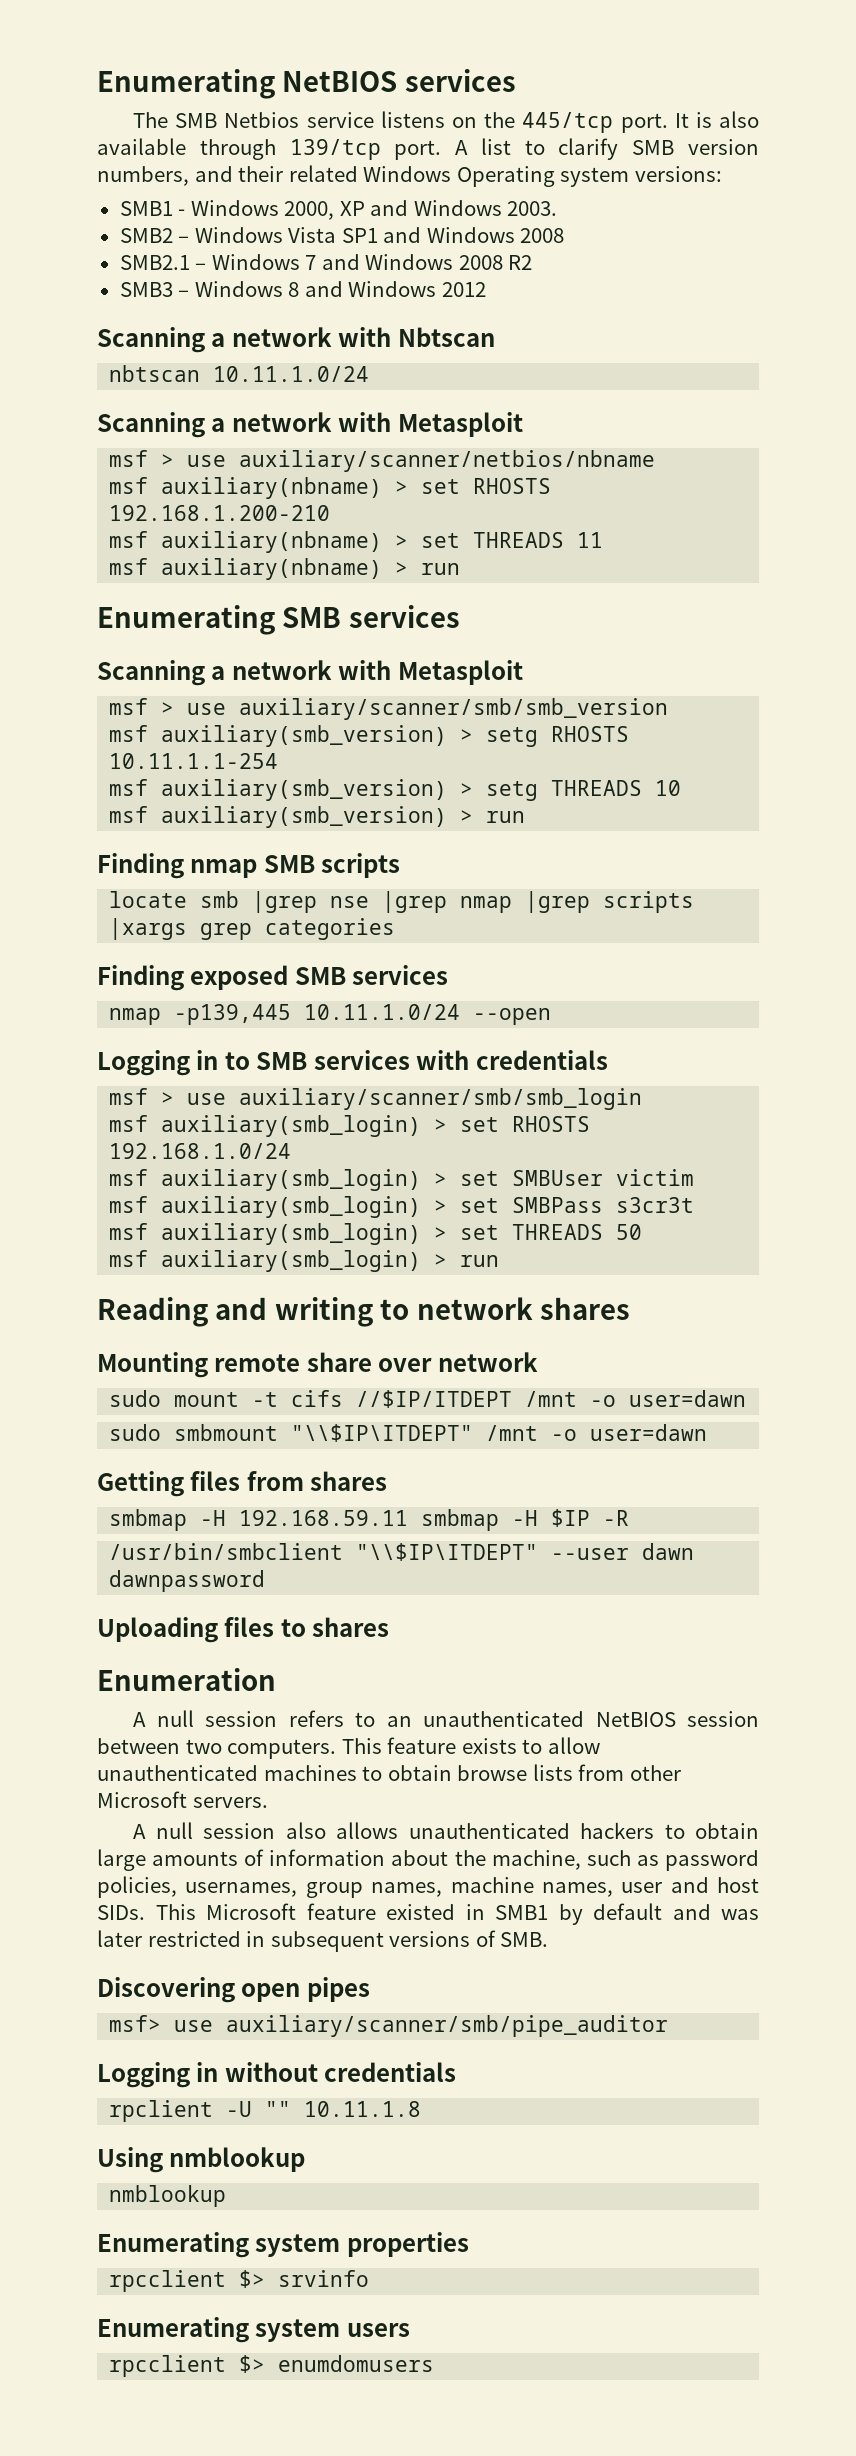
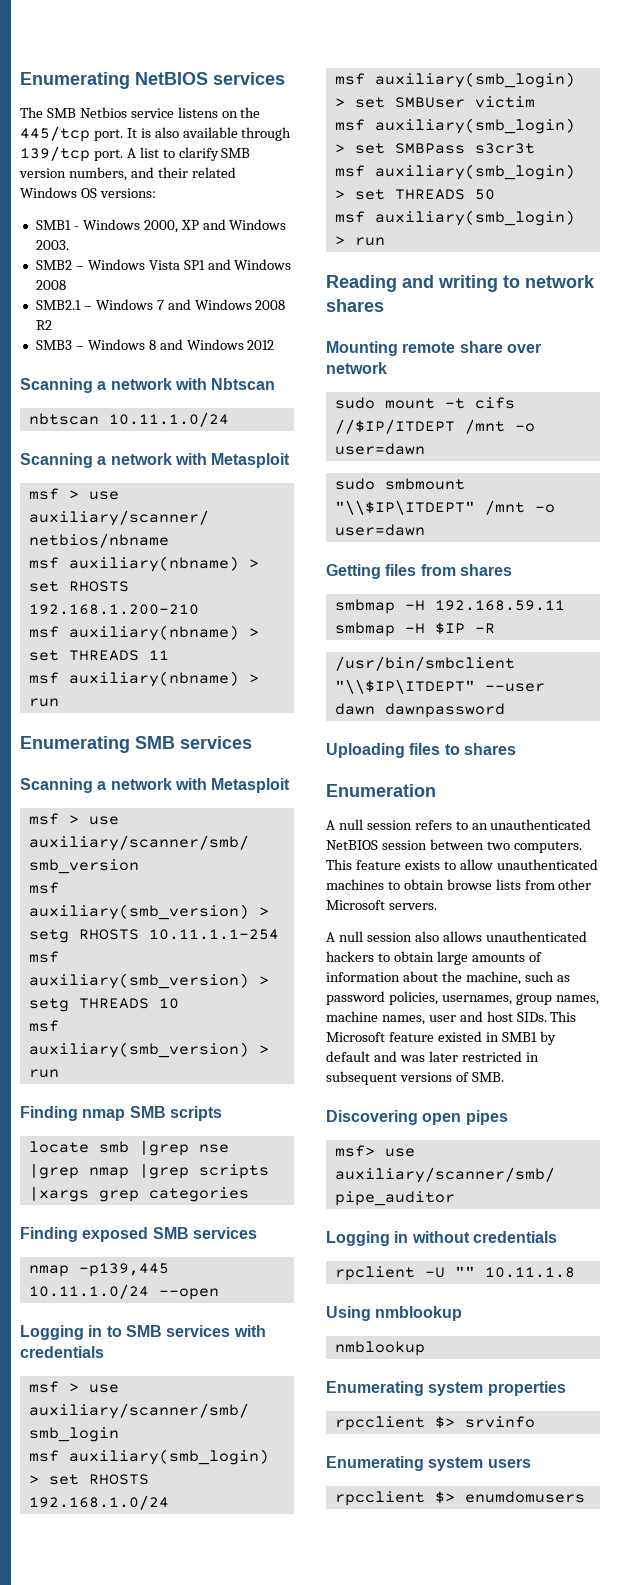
[456,166,630,187] Operating system -> [80,188,97,198] OS

